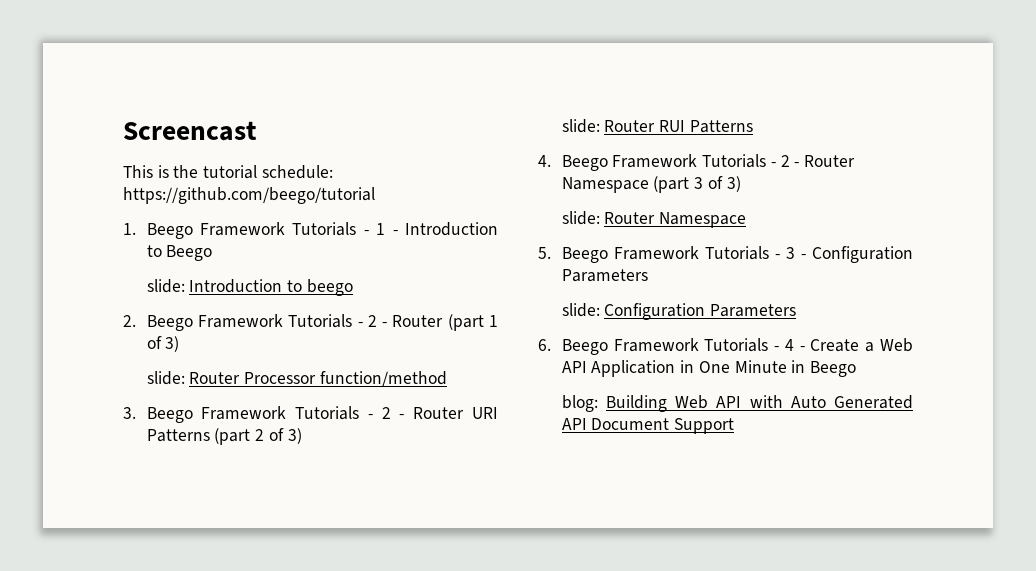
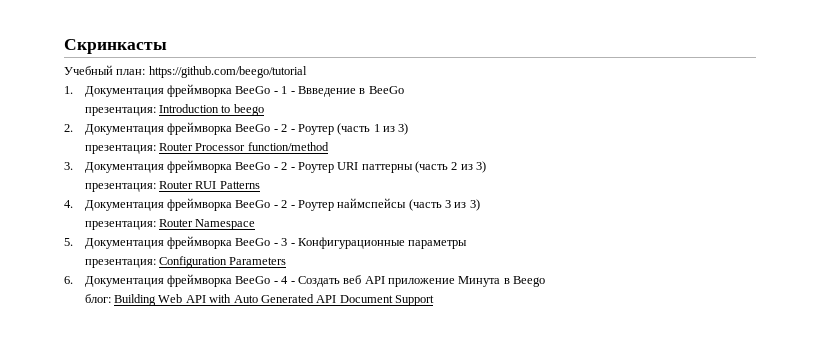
[123,121,257,141] [123,165,333,179] [123,187,375,204] [123,222,499,239] [146,245,213,261] [146,279,353,296] [123,314,499,331] [146,336,180,352] [146,371,185,385] Screencast // This is the tutorial schedule: https://github.com/beego/tutorial // 1. Beego Framework Tutorials - 1 - Introduction to Beego // slide: Introduction to beego // 2. Beego Framework Tutorials - 2 - Router (part 1 of 3) // slide: -> [64,39,167,54] [64,65,307,78] [64,84,404,97] [84,104,264,116] [64,122,409,135] [84,145,156,154] Скринкасты // Учебный план: https://github.com/beego/tutorial // 1. Документация фреймворка BeeGo - 1 - Ввведение в BeeGo // презентация: Introduction to beego // 2. Документация фреймворка BeeGo - 2 - Роутер (часть 1 из 3) // презентация:
[146,406,498,423] [146,428,302,445] [561,119,600,133] Beego Framework Tutorials - 2 - Router URI Patterns (part 2 of 3) // slide: -> [84,160,487,173] [84,183,156,192] Документация фреймворка BeeGo - 2 - Роутер URI паттерны (часть 2 из 3) // презентация:
[561,154,856,171] [561,176,741,193] [561,211,600,225] Beego Framework Tutorials - 2 - Router Namespace (part 3 of 3) // slide: -> [84,198,480,211] [84,221,156,230] Документация фреймворка BeeGo - 2 - Роутер наймспейсы (часть 3 из 3) // презентация:
[561,246,913,263] [561,269,648,282] [561,303,797,320] [538,338,913,355] [561,360,857,377] [561,395,598,412] Beego Framework Tutorials - 3 - Configuration Parameters // slide: Configuration Parameters // 6. Beego Framework Tutorials - 4 - Create a Web API Application in One Minute in Beego // blog: -> [84,236,468,249] [84,256,287,268] [64,274,546,287] [84,294,111,303] Документация фреймворка BeeGo - 3 - Конфигурационные параметры // презентация: Configuration Parameters // 6. Документация фреймворка BeeGo - 4 - Создать веб API приложение Минута в Beego // блог:

